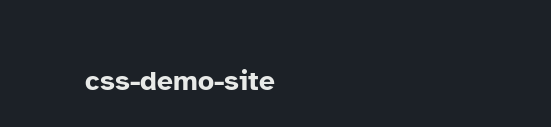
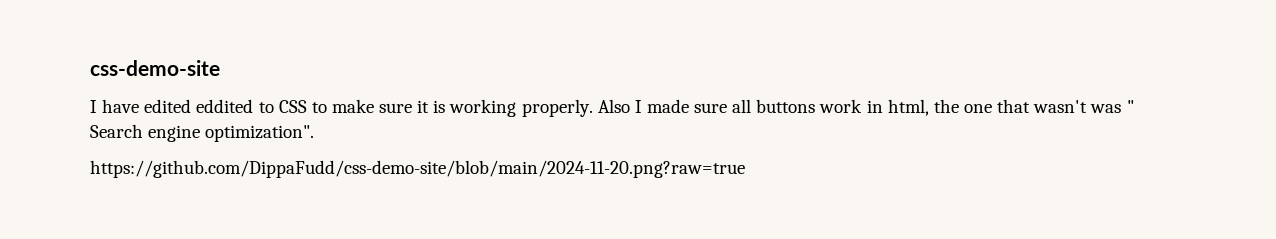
(275, 79) none -> [90,99,1134,117] [90,124,315,142] [90,160,745,178] // I have edited eddited to CSS to make sure it is working properly. Also I made sure all buttons work in html, the one that wasn't was " Search engine optimization". // https://github.com/DippaFudd/css-demo-site/blob/main/2024-11-20.png?raw=true

